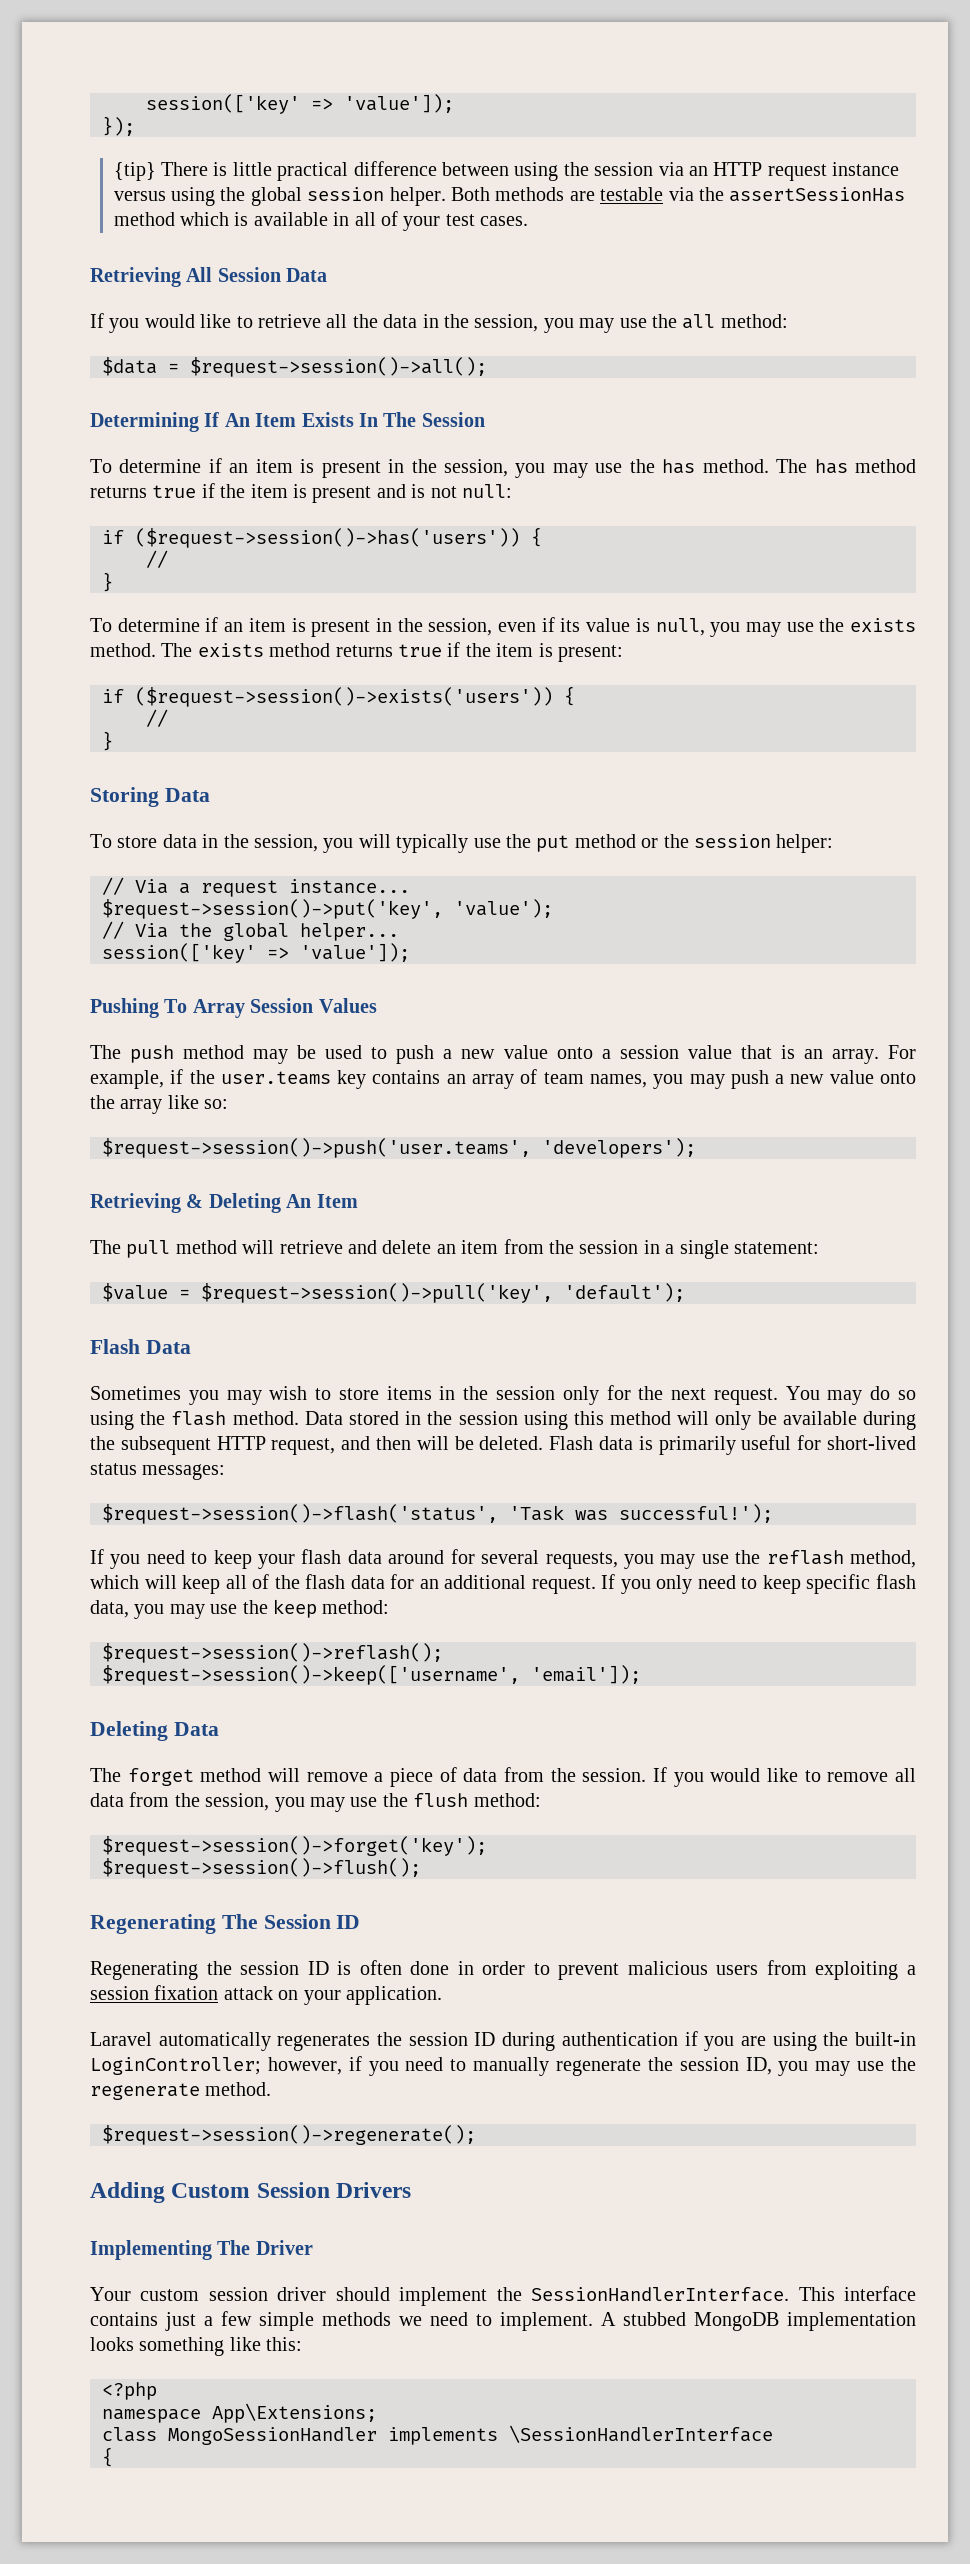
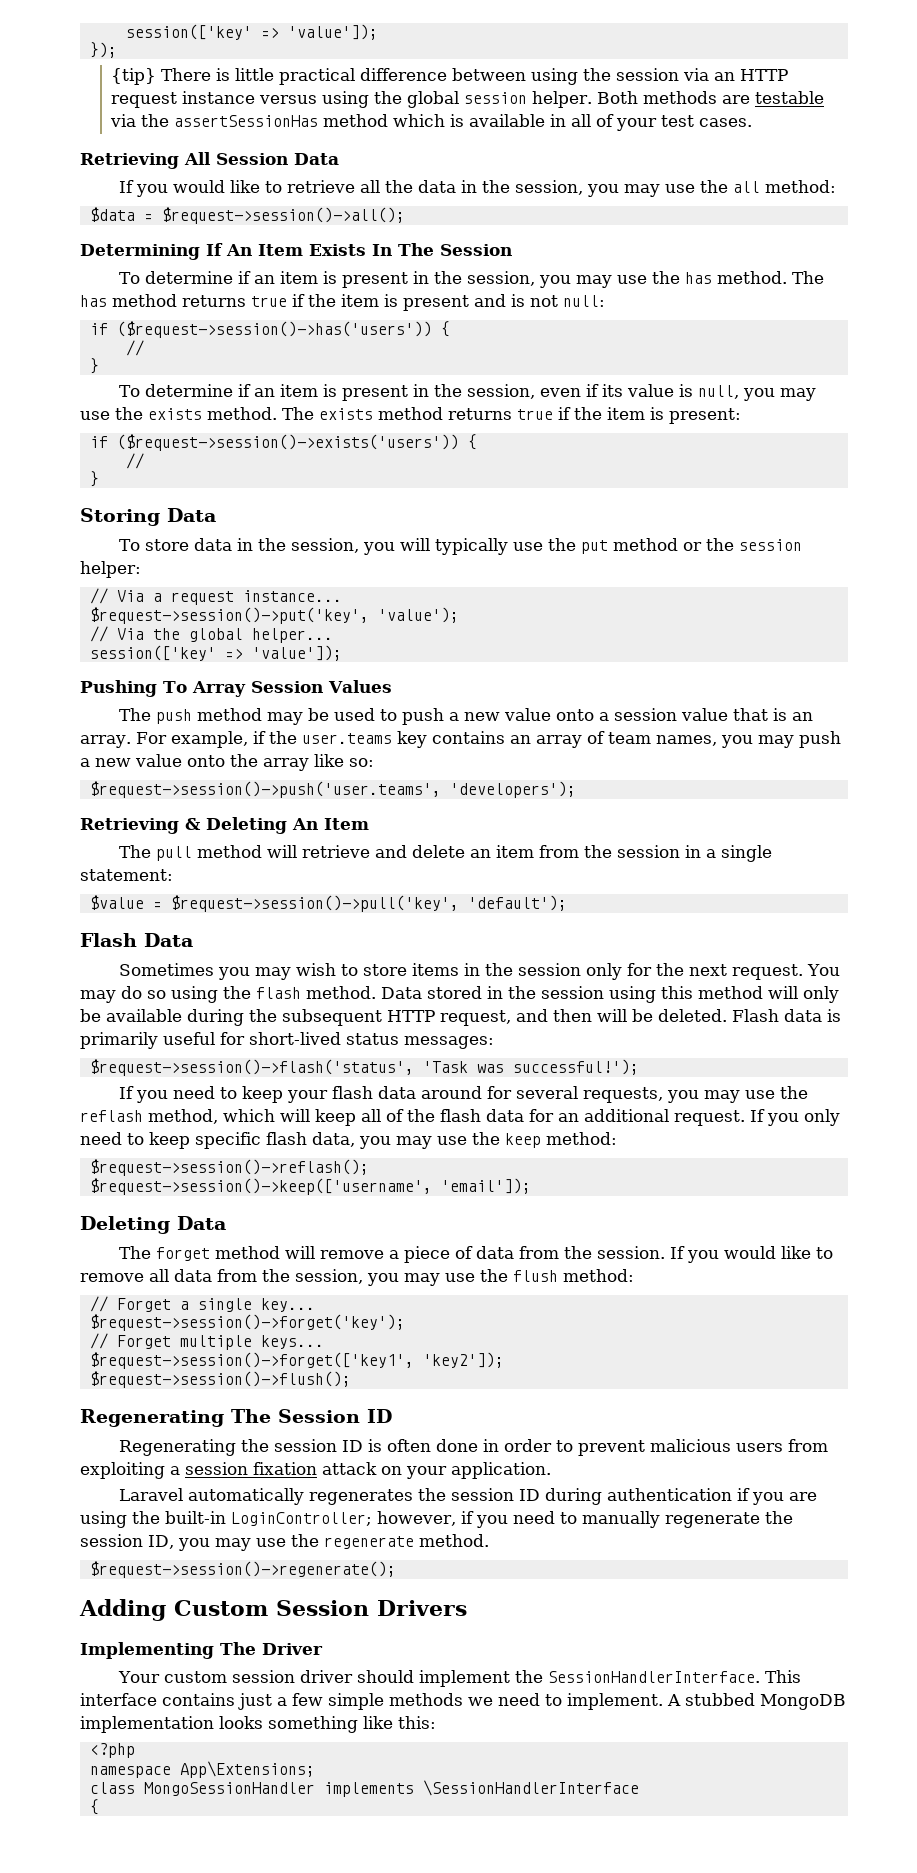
[102,1836,487,1856] $request->session()->forget('key'); -> [89,1296,315,1312] [89,1314,405,1331] [89,1333,324,1350] [89,1352,504,1369] // Forget a single key... // $request->session()->forget('key'); // // Forget multiple keys... // $request->session()->forget(['key1', 'key2']);

